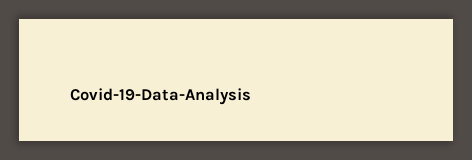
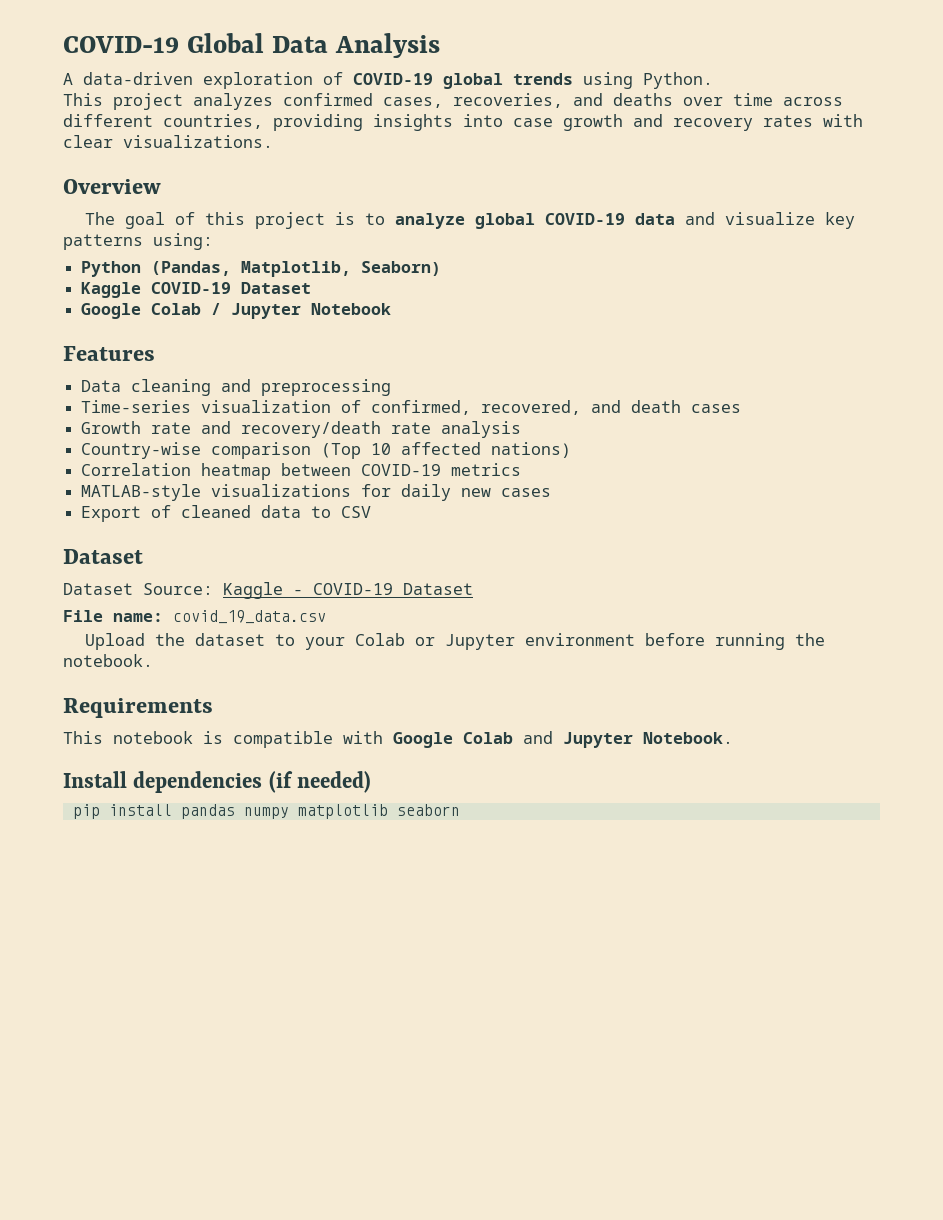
[70,88,251,105] Covid-19-Data-Analysis -> [63,33,440,58] [63,72,713,89] [63,93,843,110] [63,114,863,131] [63,135,273,148] [63,179,161,194] [85,212,856,229] [63,233,213,250] [81,261,442,277] [81,282,312,298] [81,303,392,319] [63,346,155,361] [81,379,392,396] [81,400,742,415] [81,421,522,438] [81,442,572,459] [81,463,522,480] [81,484,552,501] [81,505,372,522] [63,549,143,564] [63,582,473,599] [63,610,326,624] [85,633,826,650] [63,654,153,667] [63,698,213,718] [63,731,733,748] [63,771,372,793] [72,804,460,819] COVID-19 Global Data Analysis // A data-driven exploration of COVID-19 global trends using Python. // This project analyzes confirmed cases, recoveries, and deaths over time across different countries, providing insights into case growth and recovery rates with clear visualizations. // Overview // The goal of this project is to analyze global COVID-19 data and visualize key patterns using: // Python (Pandas, Matplotlib, Seaborn) // Kaggle COVID-19 Dataset // Google Colab / Jupyter Notebook // Features // Data cleaning and preprocessing // Time-series visualization of confirmed, recovered, and death cases // Growth rate and recovery/death rate analysis // Country-wise comparison (Top 10 affected nations) // Correlation heatmap between COVID-19 metrics // MATLAB-style visualizations for daily new cases // Export of cleaned data to CSV // Dataset // Dataset Source: Kaggle - COVID-19 Dataset // File name: covid_19_data.csv // Upload the dataset to your Colab or Jupyter environment before running the notebook. // Requirements // This notebook is compatible with Google Colab and Jupyter Notebook. // Install dependencies (if needed) // pip install pandas numpy matplotlib seaborn

